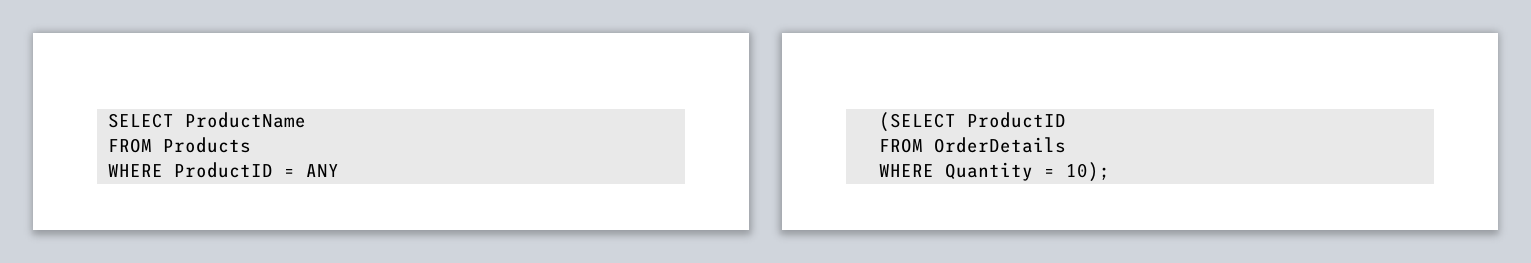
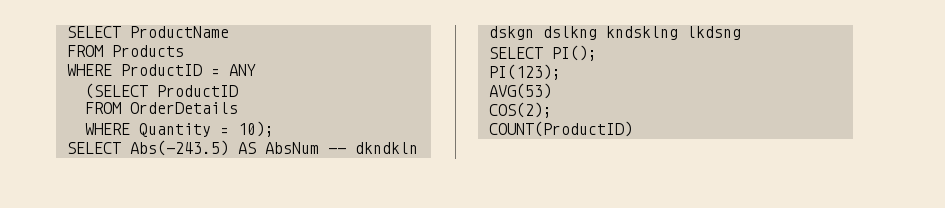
(1111, 172) none -> [66,140,418,156] [488,26,741,40] [488,45,597,61] [488,64,561,80] [488,83,552,99] [488,102,552,118] [488,121,633,137] // SELECT Abs(-243.5) AS AbsNum -- dkndkln dskgn dslkng kndsklng lkdsng // SELECT PI(); // PI(123); // AVG(53) // COS(2); // COUNT(ProductID)

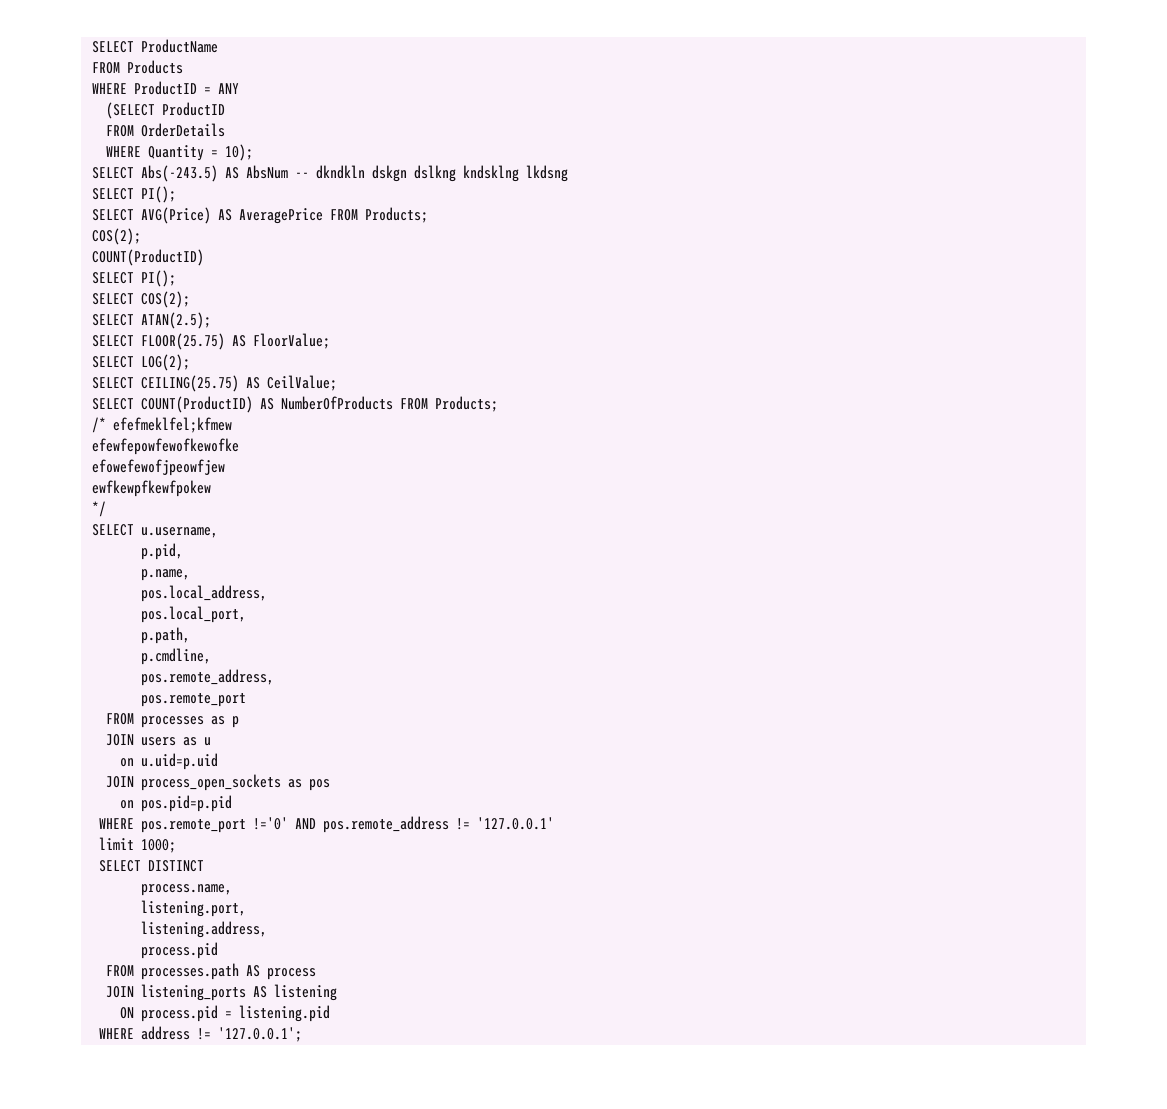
[488,64,561,80] [488,83,552,99] [488,102,552,118] [488,121,633,137] PI(123); // AVG(53) // COS(2); // COUNT(ProductID) -> [91,207,428,224] [91,228,141,245] [91,249,204,266] [91,270,176,287] [91,291,190,308] [91,312,211,329] [91,333,330,350] [91,354,190,371] [91,375,337,392] [91,396,498,413] [91,417,232,433] [91,438,239,455] [91,459,225,476] [91,480,211,497] [91,501,106,517] [91,524,218,538] [140,543,183,560] [140,569,190,581] [140,585,267,602] [140,606,246,623] [140,627,190,644] [140,648,211,665] [140,669,274,686] [140,693,246,707] [105,713,239,728] [105,734,211,746] [119,753,218,770] [105,774,330,791] [119,795,232,812] [98,816,554,833] [98,837,176,853] [98,860,204,872] [140,884,232,896] [140,900,246,917] [140,921,267,938] [140,942,218,959] [105,963,316,980] [105,984,337,1001] [119,1005,330,1022] [98,1026,302,1042] SELECT AVG(Price) AS AveragePrice FROM Products; // COS(2); // COUNT(ProductID) // SELECT PI(); // SELECT COS(2); // SELECT ATAN(2.5); // SELECT FLOOR(25.75) AS FloorValue; // SELECT LOG(2); // SELECT CEILING(25.75) AS CeilValue; // SELECT COUNT(ProductID) AS NumberOfProducts FROM Products; // /* efefmeklfel;kfmew // efewfepowfewofkewofke // efowefewofjpeowfjew // ewfkewpfkewfpokew // */ // SELECT u.username, // p.pid, // p.name, // pos.local_address, // pos.local_port, // p.path, // p.cmdline, // pos.remote_address, // pos.remote_port // FROM processes as p // JOIN users as u // on u.uid=p.uid // JOIN process_open_sockets as pos // on pos.pid=p.pid // WHERE pos.remote_port !='0' AND pos.remote_address != '127.0.0.1' // limit 1000; // SELECT DISTINCT // process.name, // listening.port, // listening.address, // process.pid // FROM processes.path AS process // JOIN listening_ports AS listening // ON process.pid = listening.pid // WHERE address != '127.0.0.1';

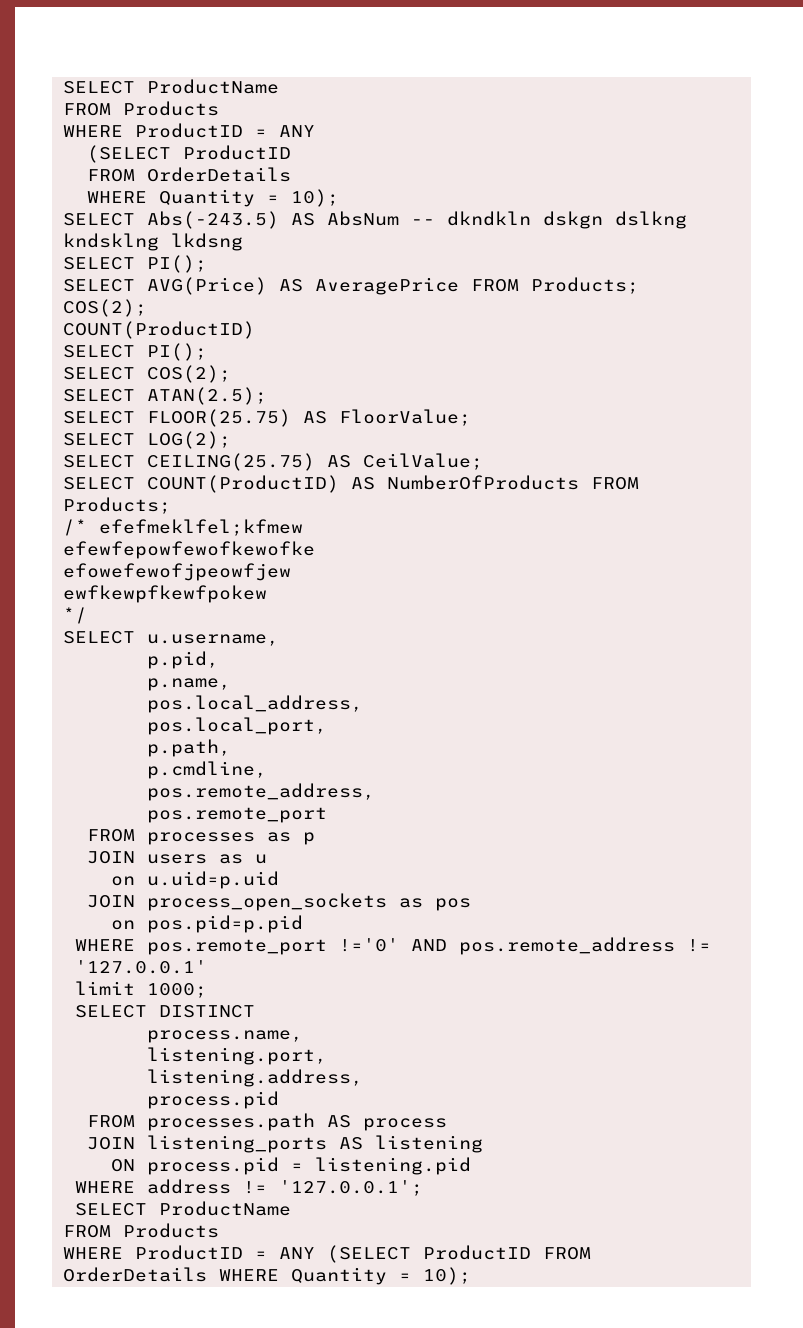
(302, 1034) none -> [74,1201,291,1216] [62,1223,219,1238] [62,1245,591,1263] [62,1267,471,1285] // SELECT ProductName // FROM Products // WHERE ProductID = ANY (SELECT ProductID FROM OrderDetails WHERE Quantity = 10);

